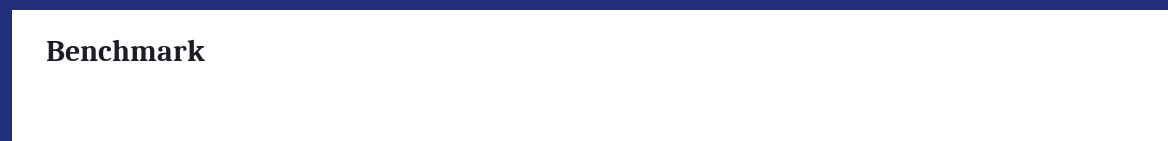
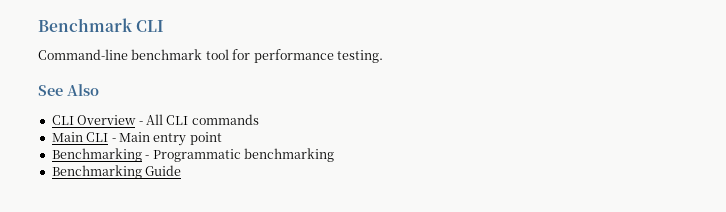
(205, 50) none -> [136,20,165,32] [38,49,383,63] [38,84,99,96] [51,114,259,125] [51,132,222,146] [51,148,334,162] [51,165,182,179] CLI // Command-line benchmark tool for performance testing. // See Also // CLI Overview - All CLI commands // Main CLI - Main entry point // Benchmarking - Programmatic benchmarking // Benchmarking Guide

